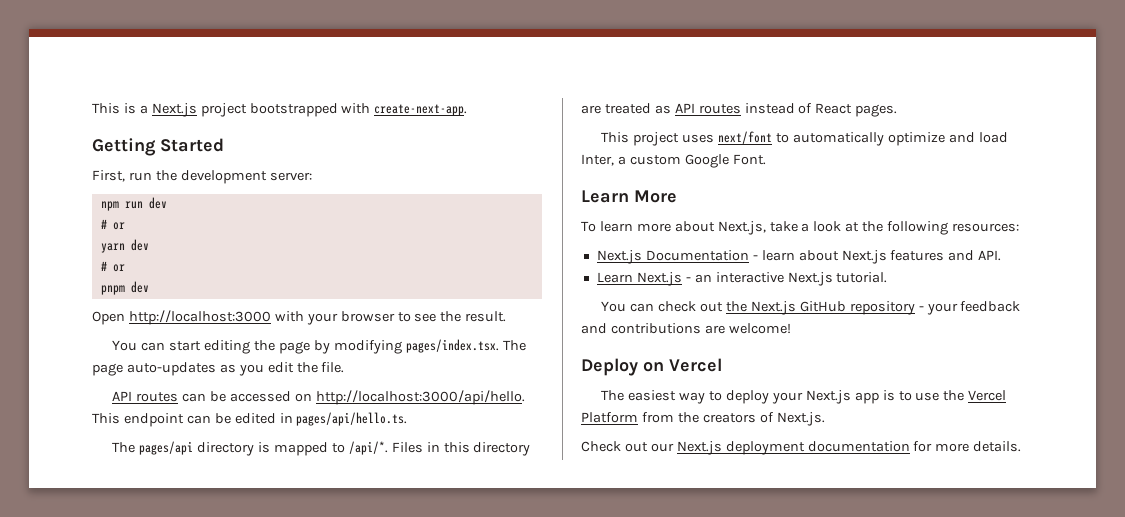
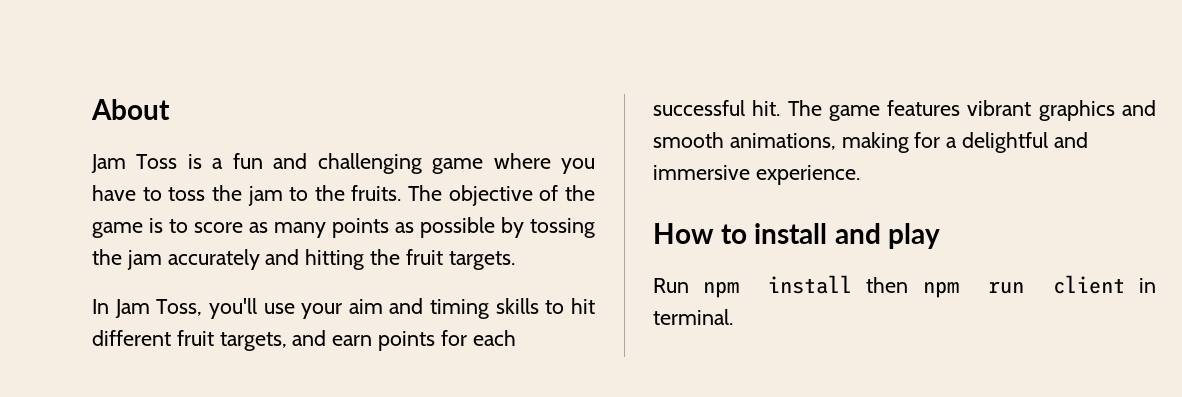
[92,103,468,117] [92,138,224,156] [92,170,312,184] [100,197,167,211] [100,219,125,230] [100,239,149,253] [100,261,125,272] [100,281,149,295] [92,310,507,325] [112,339,526,354] [92,362,345,376] [112,390,525,405] [92,412,408,427] [112,441,531,456] [581,103,898,117] [601,131,1008,146] [581,154,766,168] [581,190,677,203] [581,221,1020,235] [596,250,1002,264] [596,272,888,286] [601,301,1021,315] [581,323,791,334] [581,358,722,376] [601,390,1007,404] [581,412,825,426] [581,441,1022,455] This is a Next.js project bootstrapped with create-next-app. // Getting Started // First, run the development server: // npm run dev // # or // yarn dev // # or // pnpm dev // Open http://localhost:3000 with your browser to see the result. // You can start editing the page by modifying pages/index.tsx. The page auto-updates as you edit the file. // API routes can be accessed on http://localhost:3000/api/hello. This endpoint can be edited in pages/api/hello.ts. // The pages/api directory is mapped to /api/*. Files in this directory are treated as API routes instead of React pages. // This project uses next/font to automatically optimize and load Inter, a custom Google Font. // Learn More // To learn more about Next.js, take a look at the following resources: // Next.js Documentation - learn about Next.js features and API. // Learn Next.js - an interactive Next.js tutorial. // You can check out the Next.js GitHub repository - your feedback and contributions are welcome! // Deploy on Vercel // The easiest way to deploy your Next.js app is to use the Vercel Platform from the creators of Next.js. // Check out our Next.js deployment documentation for more details. -> [91,99,170,120] [91,153,595,174] [92,185,595,206] [92,217,595,238] [92,249,515,270] [92,298,595,319] [92,330,516,351] [653,100,1156,121] [653,132,1088,153] [653,165,860,185] [653,223,941,249] [653,275,1156,298] [653,309,733,325] About // Jam Toss is a fun and challenging game where you have to toss the jam to the fruits. The objective of the game is to score as many points as possible by tossing the jam accurately and hitting the fruit targets. // In Jam Toss, you'll use your aim and timing skills to hit different fruit targets, and earn points for each successful hit. The game features vibrant graphics and smooth animations, making for a delightful and immersive experience. // How to install and play // Run npm install then npm run client in terminal.

